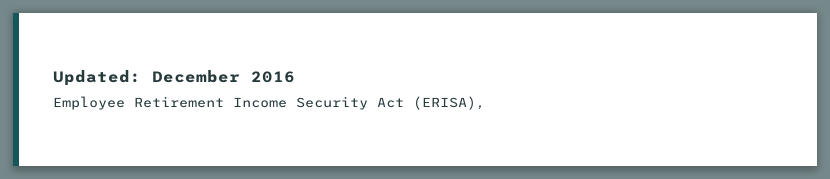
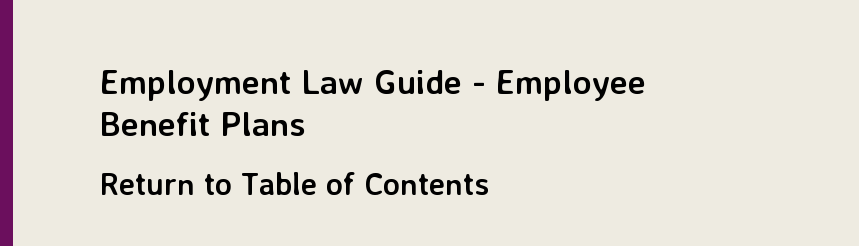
[53,70,295,86] [53,96,485,110] Updated: December 2016 // Employee Retirement Income Security Act (ERISA), -> [100,70,646,101] [100,112,306,136] [100,172,489,195] Employment Law Guide - Employee Benefit Plans // Return to Table of Contents

